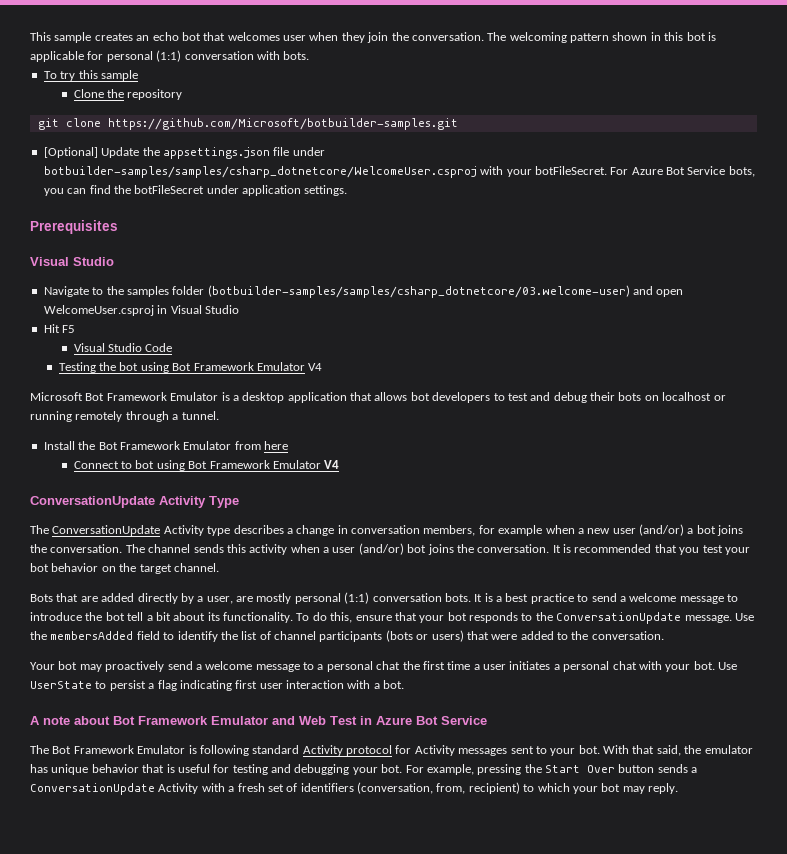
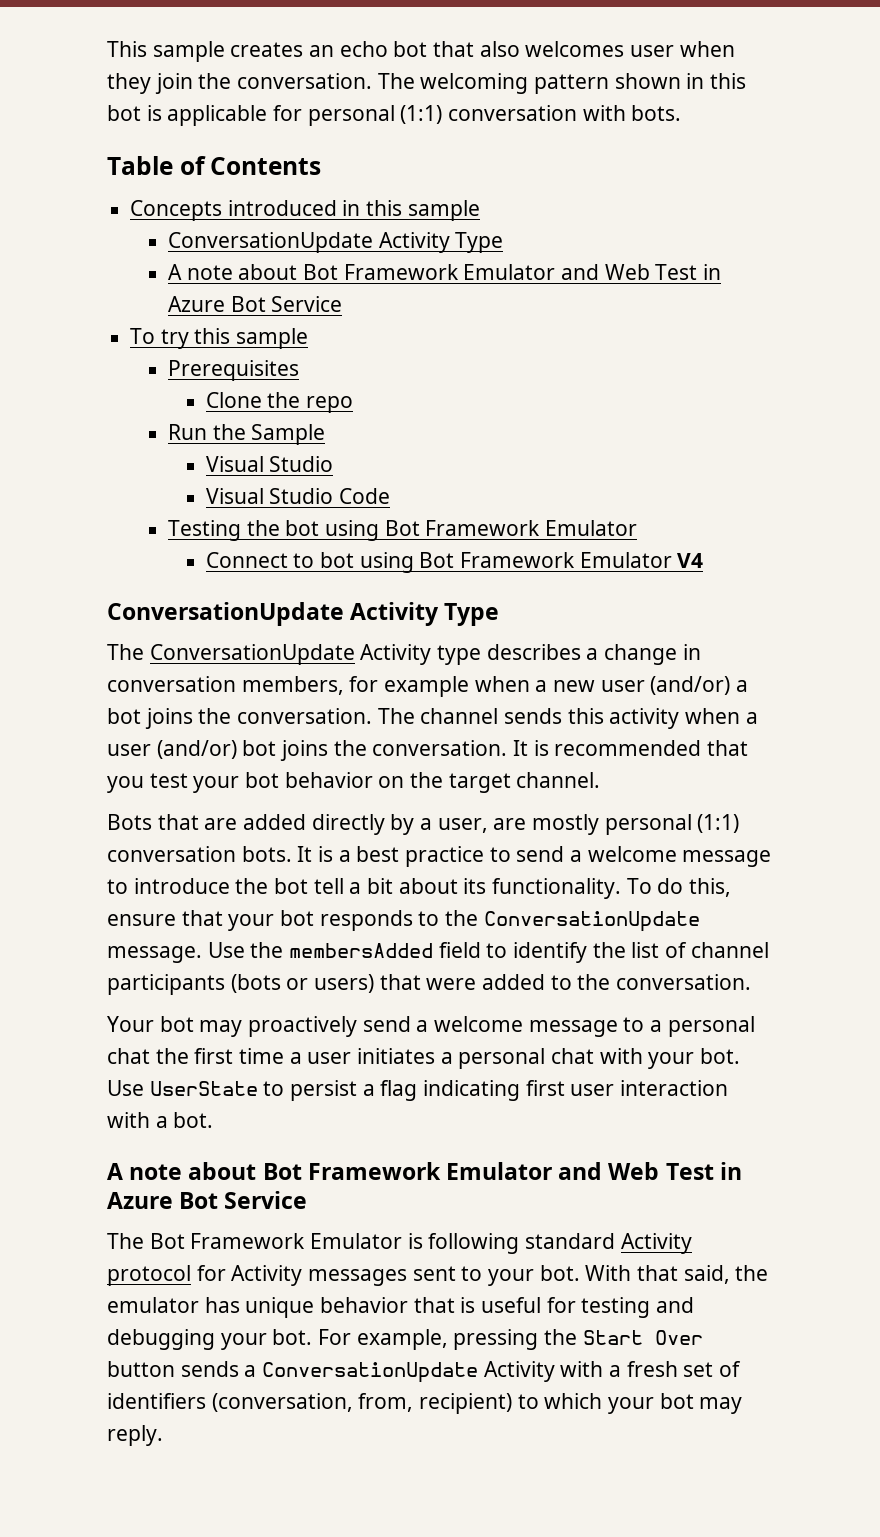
(226, 36) none -> [479,41,520,57] also
(310, 55) none -> [107,156,322,175] [130,200,480,221] [167,232,504,253] [167,264,721,280] [167,296,343,312] // Table of Contents // Concepts introduced in this sample // ConversationUpdate Activity Type // A note about Bot Framework Emulator and Web Test in Azure Bot Service
(138, 75) none -> [167,360,299,381] // Prerequisites
[127,89,183,100] [37,118,458,130] [43,147,325,159] [43,166,755,178] [43,185,348,196] [30,220,118,234] [30,257,114,266] [43,285,684,298] [43,305,239,316] [43,324,76,333] repository // git clone https://github.com/Microsoft/botbuilder-samples.git // [Optional] Update the appsettings.json file under botbuilder-samples/samples/csharp_dotnetcore/WelcomeUser.csproj with your botFileSecret. For Azure Bot Service bots, you can find the botFileSecret under application settings. // Prerequisites // Visual Studio // Navigate to the samples folder (botbuilder-samples/samples/csharp_dotnetcore/03.welcome-user) and open WelcomeUser.csproj in Visual Studio // Hit F5 -> [306,396,354,413] [167,424,326,445] [205,456,334,472] repo // Run the Sample // Visual Studio
[308,363,323,371] [30,392,726,403] [30,411,219,422] [43,441,288,450] V4 // Microsoft Bot Framework Emulator is a desktop application that allows bot developers to test and debug their bots on localhost or running remotely through a tunnel. // Install the Bot Framework Emulator from here -> (637, 528) none

